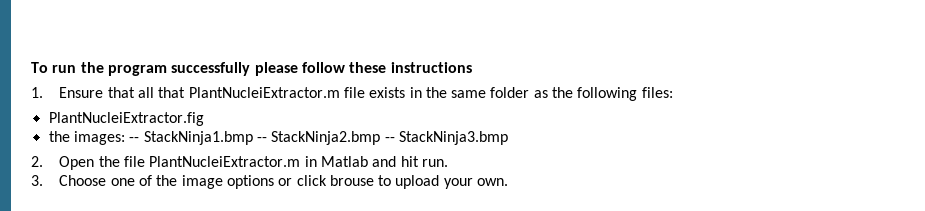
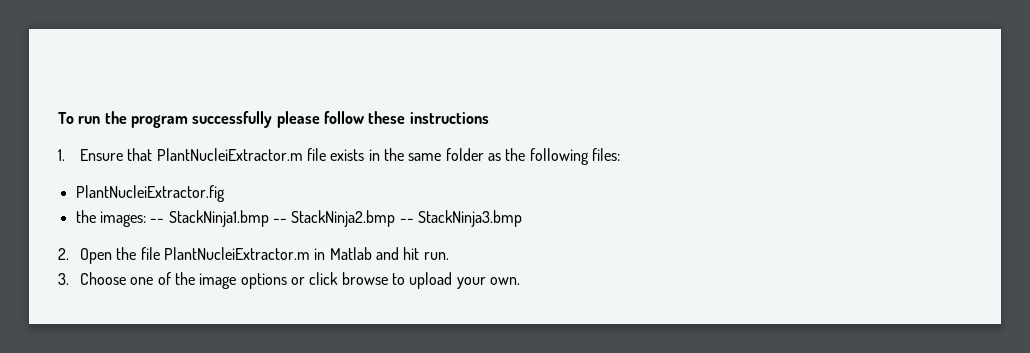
[137,87,186,98] all that -> (153, 154) none
[329,175,374,186] brouse -> [341,272,388,285] browse

